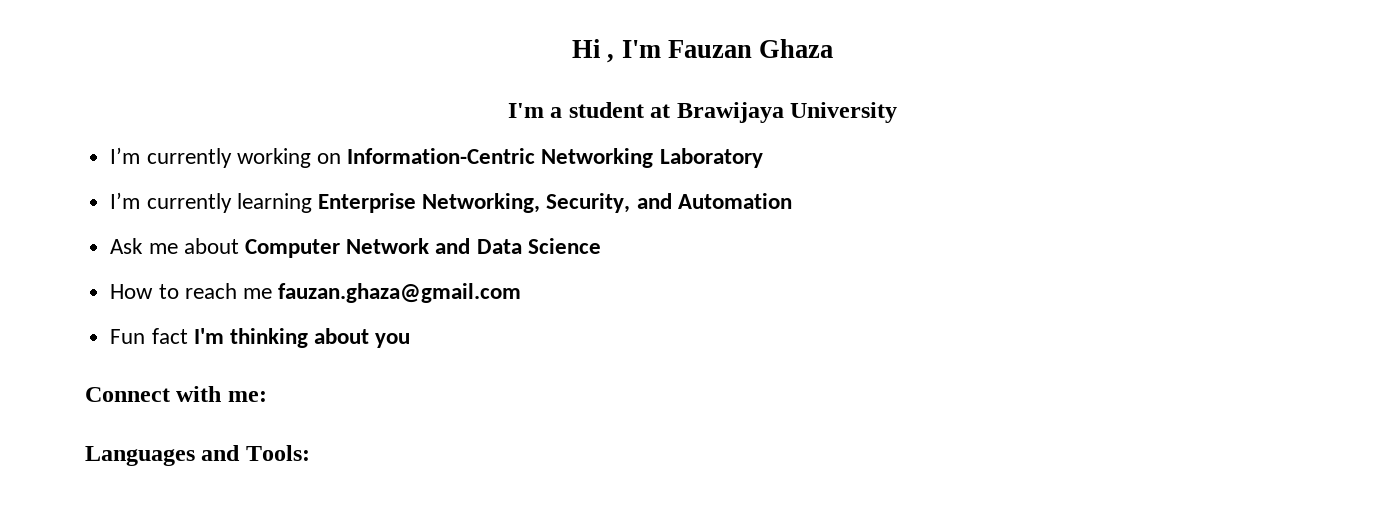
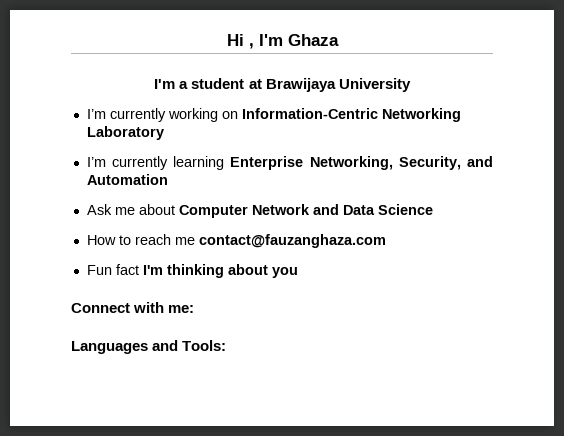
[667,40,752,58] Fauzan -> (283, 40) none
[278,283,522,303] fauzan.ghaza@gmail.com -> [198,234,386,248] contact@fauzanghaza.com

